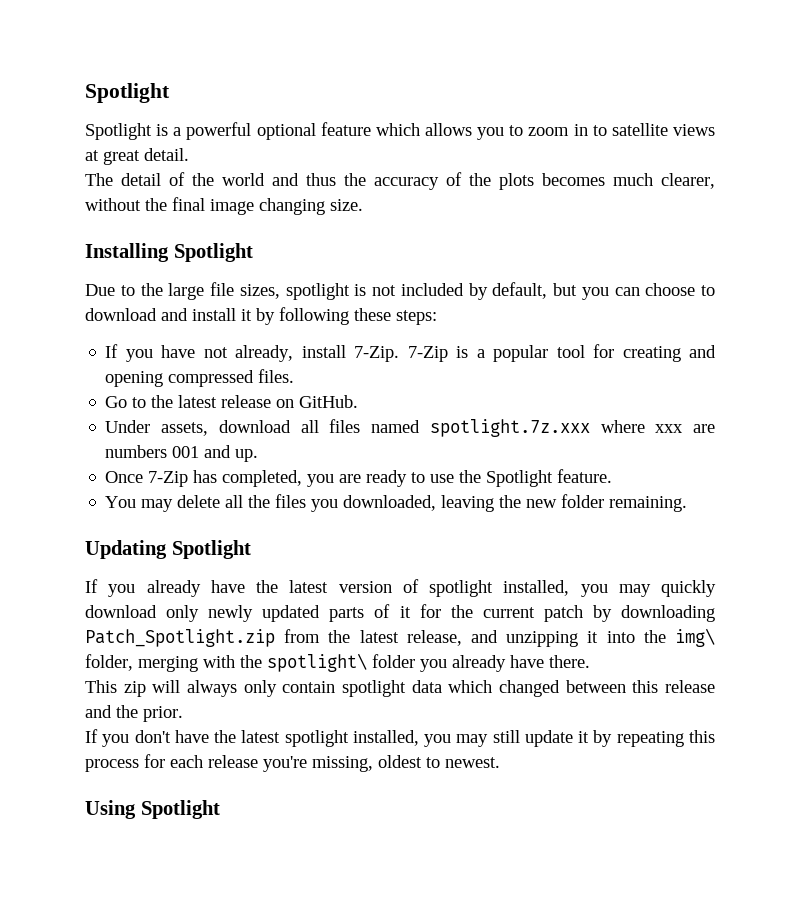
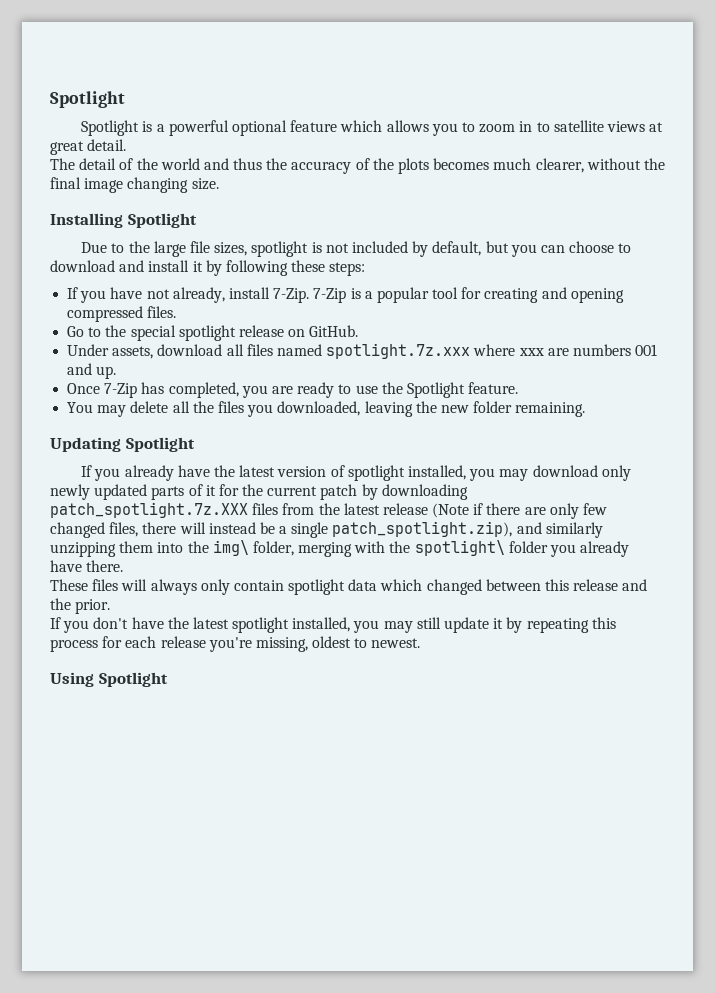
[178,395,218,408] latest -> [130,325,236,341] special spotlight
[661,580,716,597] quickly -> (529, 475) none
[85,629,275,647] Patch_Spotlight.zip -> [50,502,279,518] patch_spotlight.7z.XXX files
[406,630,599,647] release, and unzipping it -> [382,503,608,519] [50,521,603,538] [50,541,154,557] release (Note if there are only few changed files, there will instead be a single patch_spotlight.zip), and similarly unzipping them
[85,680,146,697] This zip -> [50,579,119,591] These files

